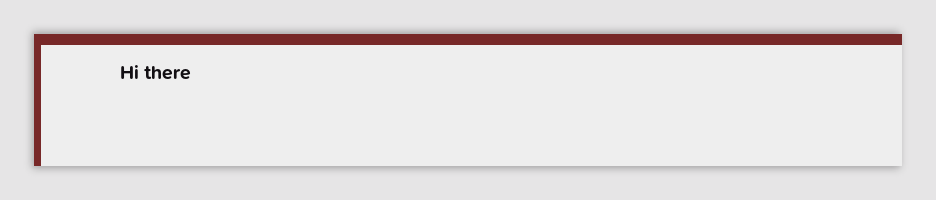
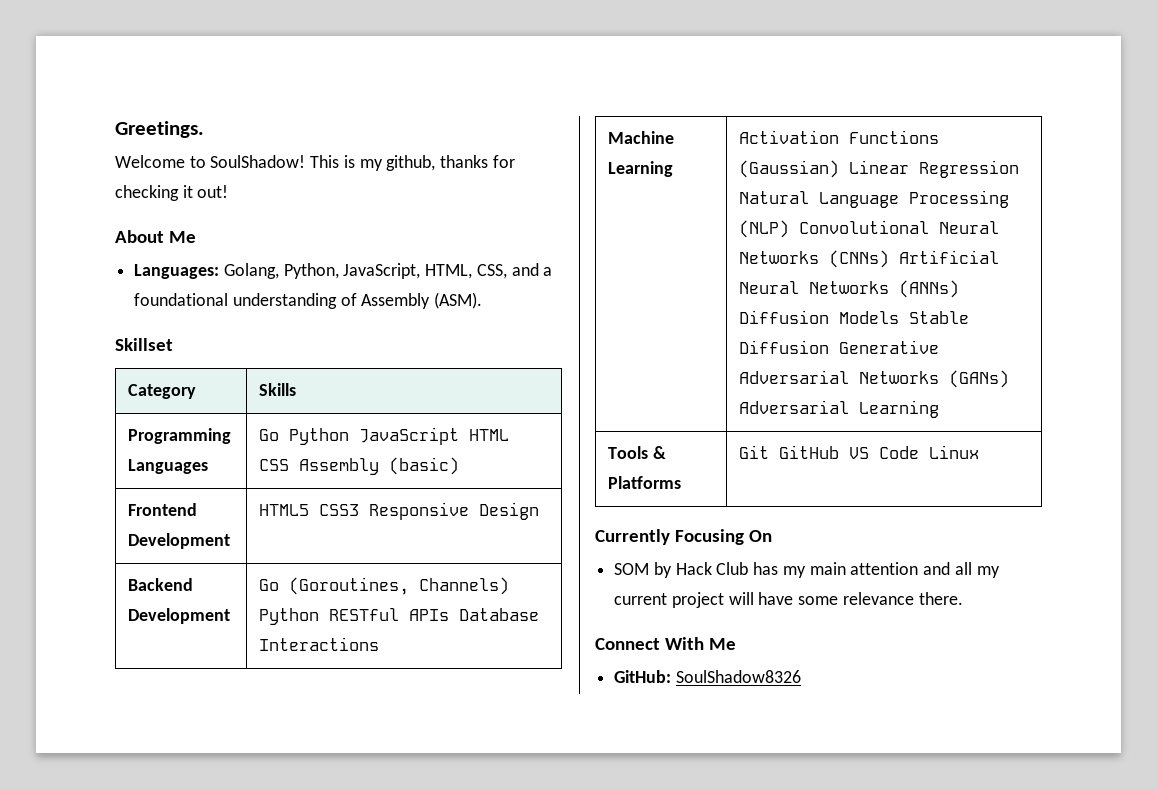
[120,65,192,80] Hi there -> [115,121,204,138] [115,155,515,171] [115,185,229,201] [115,230,196,243] [134,263,553,279] [134,292,483,309] [115,338,173,351] [128,384,197,399] [259,383,297,396] [128,428,232,444] [128,459,209,474] [259,427,510,445] [259,457,460,475] [128,503,198,516] [128,533,231,549] [259,502,540,520] [128,578,194,591] [128,608,231,624] [259,577,510,595] [259,608,540,625] [259,637,380,651] [608,131,675,144] [608,161,674,177] [739,130,940,144] [739,160,1020,178] [739,190,1010,208] [739,220,1000,238] [739,250,1000,268] [739,280,960,298] [739,310,970,324] [739,340,940,354] [739,370,1010,388] [739,400,940,418] [608,446,666,459] [608,476,682,489] [739,445,980,459] [595,529,772,545] [614,562,1000,578] [614,592,963,608] [595,637,736,650] [614,670,801,683] Greetings. // Welcome to SoulShadow! This is my github, thanks for checking it out! // About Me // Languages: Golang, Python, JavaScript, HTML, CSS, and a foundational understanding of Assembly (ASM). // Skillset // Category | Skills // Programming Languages | Go Python JavaScript HTML CSS Assembly (basic) // Frontend Development | HTML5 CSS3 Responsive Design // Backend Development | Go (Goroutines, Channels) Python RESTful APIs Database Interactions // Machine Learning | Activation Functions (Gaussian) Linear Regression Natural Language Processing (NLP) Convolutional Neural Networks (CNNs) Artificial Neural Networks (ANNs) Diffusion Models Stable Diffusion Generative Adversarial Networks (GANs) Adversarial Learning // Tools & Platforms | Git GitHub VS Code Linux // Currently Focusing On // SOM by Hack Club has my main attention and all my current project will have some relevance there. // Connect With Me // GitHub: SoulShadow8326

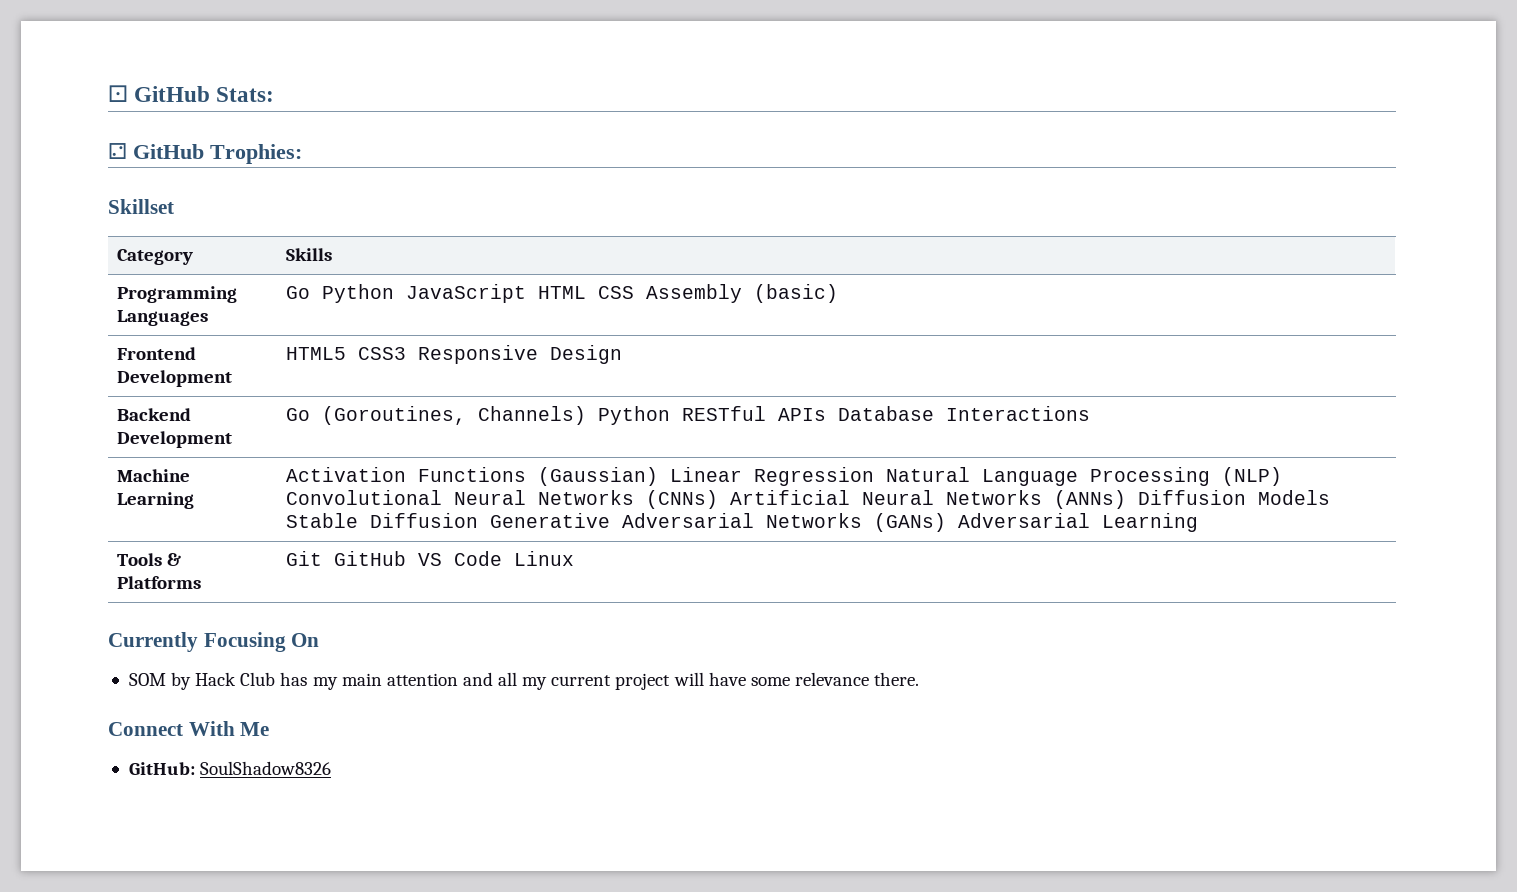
[115,121,204,138] [115,155,515,171] [115,185,229,201] [115,230,196,243] [134,263,553,279] [134,292,483,309] Greetings. // Welcome to SoulShadow! This is my github, thanks for checking it out! // About Me // Languages: Golang, Python, JavaScript, HTML, CSS, and a foundational understanding of Assembly (ASM). -> [108,85,275,102] [108,143,302,164] ⚀ GitHub Stats: // ⚁ GitHub Trophies:

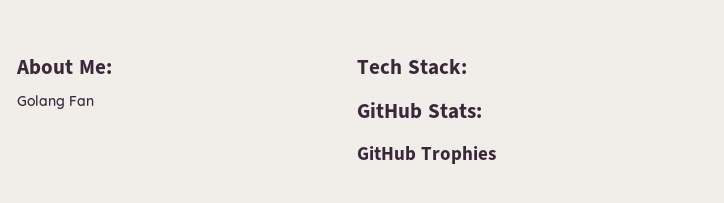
[108,85,275,102] [108,143,302,164] [108,199,174,214] [116,249,193,265] [285,248,332,261] [116,286,237,303] [116,310,208,326] [285,284,838,303] [116,347,196,360] [116,370,232,387] [285,345,622,364] [116,408,191,421] [116,431,232,448] [285,406,1090,425] [116,469,190,482] [116,492,194,509] [285,467,1282,486] [285,490,1330,509] [285,513,1198,532] [116,553,181,566] [116,576,201,589] [285,551,574,566] [108,632,320,652] [128,672,920,690] [108,721,270,736] [128,761,332,775] ⚀ GitHub Stats: // ⚁ GitHub Trophies: // Skillset // Category | Skills // Programming Languages | Go Python JavaScript HTML CSS Assembly (basic) // Frontend Development | HTML5 CSS3 Responsive Design // Backend Development | Go (Goroutines, Channels) Python RESTful APIs Database Interactions // Machine Learning | Activation Functions (Gaussian) Linear Regression Natural Language Processing (NLP) Convolutional Neural Networks (CNNs) Artificial Neural Networks (ANNs) Diffusion Models Stable Diffusion Generative Adversarial Networks (GANs) Adversarial Learning // Tools & Platforms | Git GitHub VS Code Linux // Currently Focusing On // SOM by Hack Club has my main attention and all my current project will have some relevance there. // Connect With Me // GitHub: SoulShadow8326 -> [16,59,112,75] [17,95,94,109] [357,59,467,75] [357,102,482,119] [357,146,497,164] About Me: // Golang Fan // Tech Stack: // GitHub Stats: // GitHub Trophies

